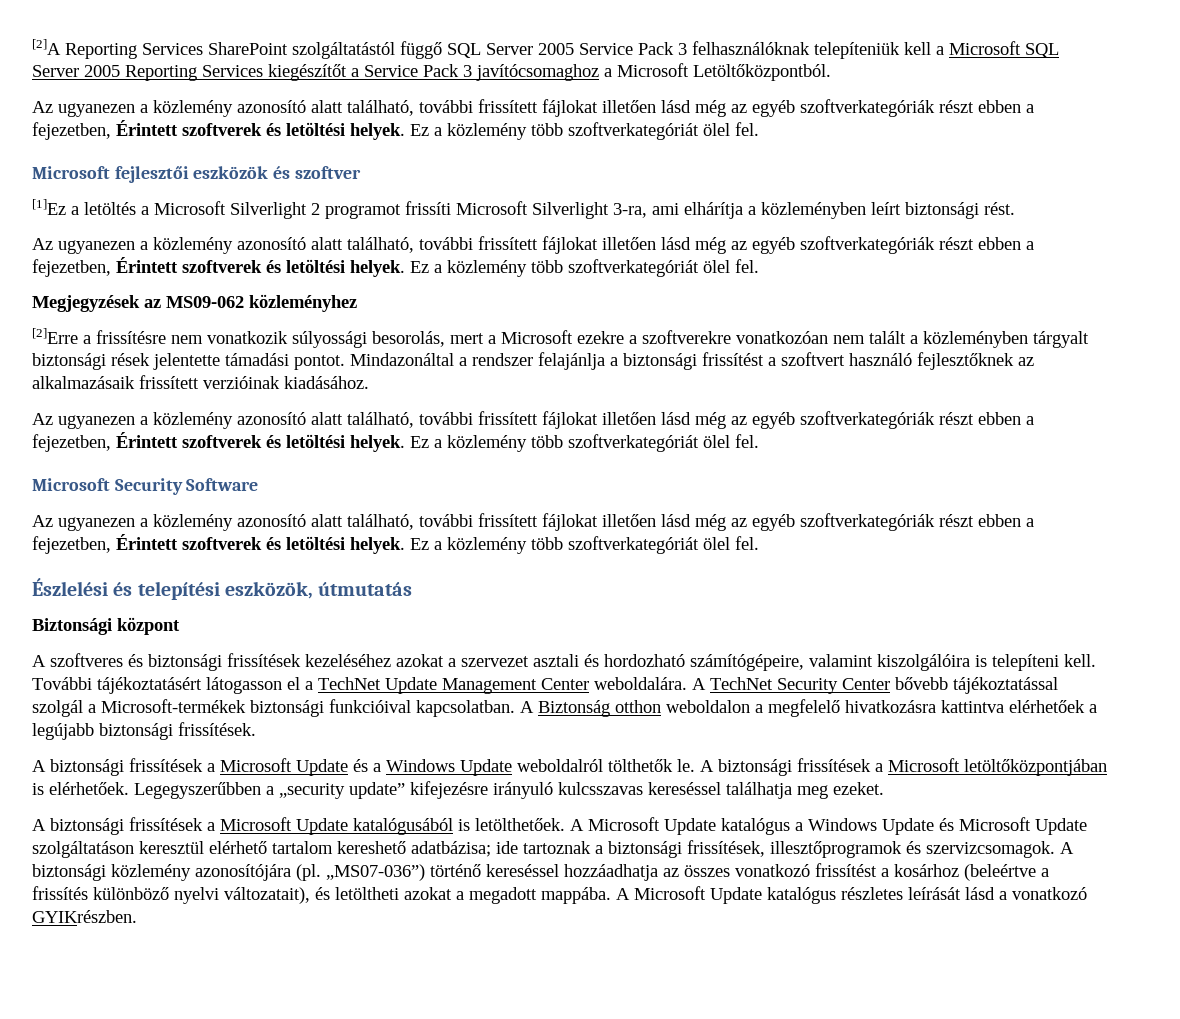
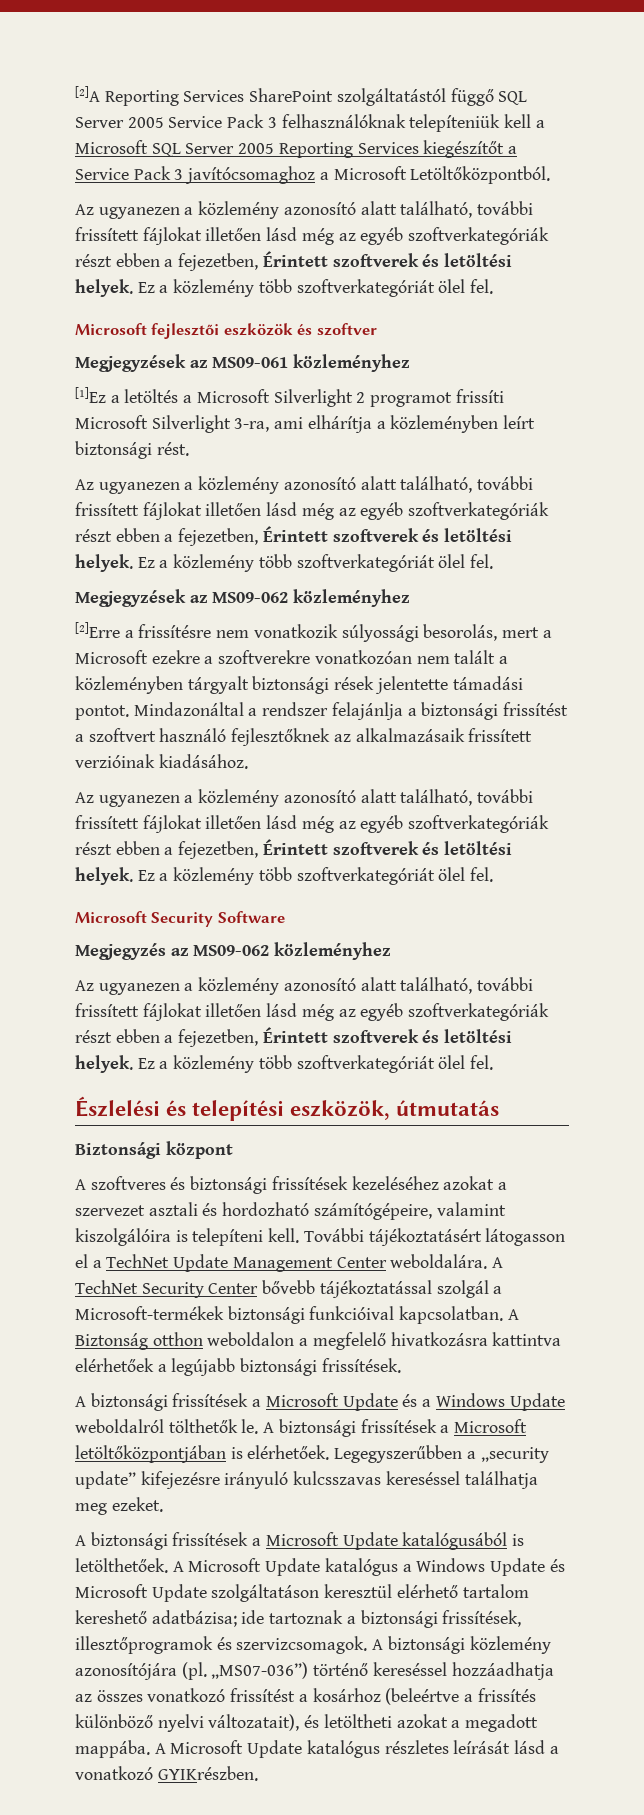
(361, 172) none -> [75,354,411,372] // Megjegyzések az MS09-061 közleményhez
(259, 484) none -> [75,942,392,960] // Megjegyzés az MS09-062 közleményhez

